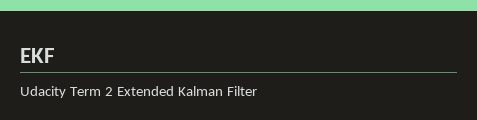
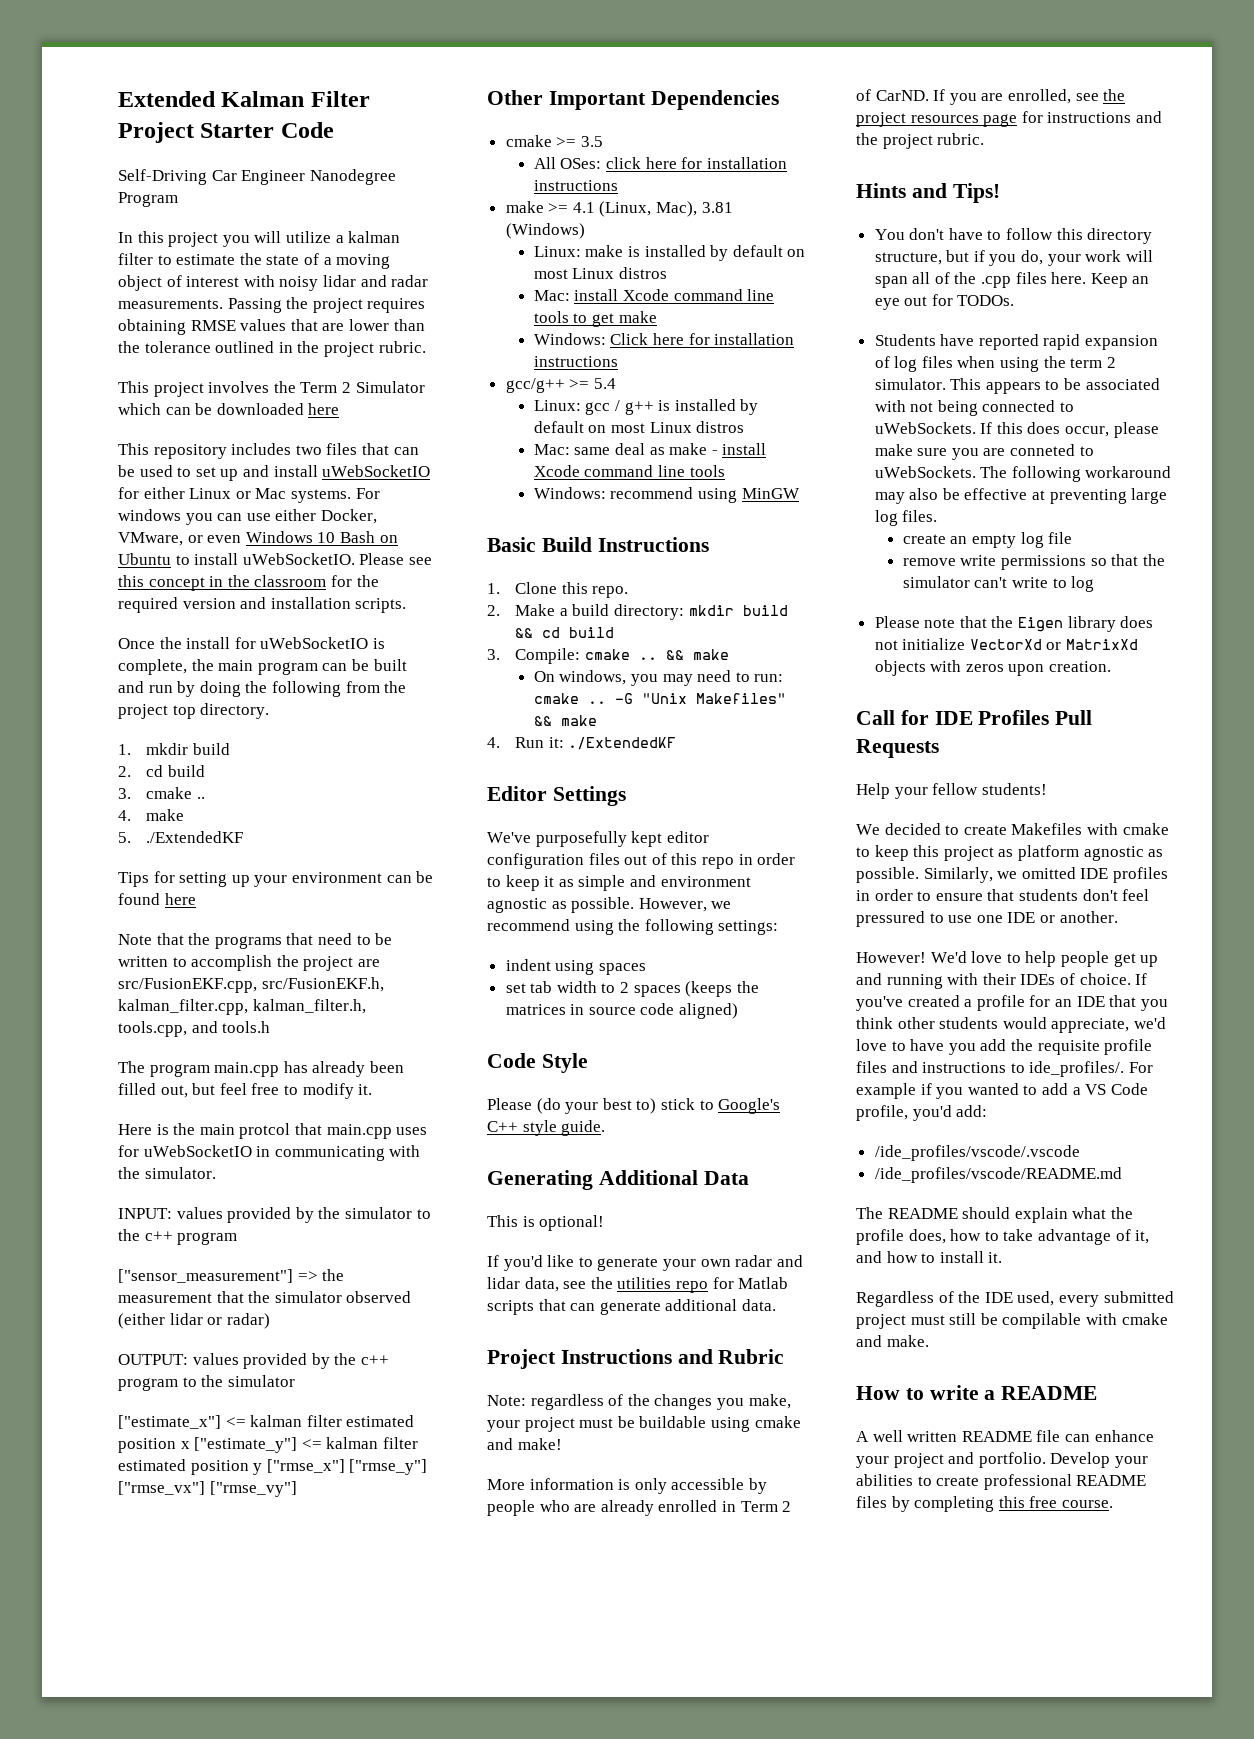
[20,48,55,63] [20,86,257,98] EKF // Udacity Term 2 Extended Kalman Filter -> [118,91,370,107] [118,122,334,143] [118,169,396,185] [118,192,178,207] [118,231,401,247] [118,253,391,269] [118,275,429,291] [118,297,426,313] [118,319,425,335] [118,341,426,357] [118,381,425,397] [118,403,340,415] [118,443,419,459] [118,465,431,481] [118,487,380,503] [118,509,377,525] [118,531,398,546] [118,553,432,565] [118,575,379,591] [118,597,407,613] [118,637,385,649] [118,659,407,675] [118,681,407,697] [118,703,270,719] [118,743,230,755] [118,765,205,777] [118,787,205,799] [118,809,185,821] [118,831,244,843] [118,871,434,887] [118,893,196,905] [118,933,393,949] [118,955,380,971] [118,977,384,993] [118,999,366,1015] [118,1021,271,1037] [118,1061,404,1077] [118,1083,373,1099] [118,1123,428,1139] [118,1145,421,1161] [118,1167,216,1179] [118,1207,431,1223] [118,1229,238,1245] [118,1269,345,1283] [118,1291,412,1303] [118,1313,270,1329] [118,1353,389,1369] [118,1375,295,1391] [118,1415,415,1429] [118,1437,418,1453] [118,1459,428,1475] [118,1481,297,1497] [487,90,779,110] [505,135,603,147] [533,157,787,169] [533,180,618,191] [505,201,733,217] [505,223,585,239] [533,245,806,261] [533,267,668,279] [533,289,775,301] [533,311,657,327] [533,333,795,345] [533,356,618,367] [505,378,616,393] [533,399,759,415] [533,421,745,433] [533,443,767,455] [533,465,725,477] [533,487,800,503] [487,537,709,552] [487,582,629,598] [487,604,788,620] [515,627,615,638] [487,648,729,664] [533,670,784,686] [533,693,786,704] [533,715,597,726] [487,737,677,750] [487,786,626,806] [487,831,709,847] [487,853,796,869] [487,875,751,891] [487,897,732,913] [487,919,779,935] [505,959,646,975] [505,981,759,997] [505,1003,739,1019] [487,1053,588,1073] [487,1098,781,1114] [487,1120,606,1136] [487,1170,749,1190] [487,1215,605,1231] [487,1255,803,1271] [487,1277,789,1293] [487,1299,776,1315] [487,1349,785,1369] [487,1394,791,1410] [487,1416,801,1432] [487,1438,562,1450] [487,1478,767,1494] [487,1500,792,1516] [856,89,1126,105] [856,111,1162,127] [856,133,985,149] [856,183,1000,203] [874,228,1153,244] [874,250,1153,266] [874,272,1150,288] [874,294,1015,310] [874,334,1159,350] [874,356,1116,372] [874,378,1160,394] [874,400,1075,416] [874,422,1159,438] [874,444,1094,460] [874,466,1172,482] [874,488,1168,504] [874,510,938,526] [902,532,1073,548] [902,554,1165,570] [902,576,1095,592] [874,616,1154,632] [874,638,1139,650] [874,660,1112,676] [856,710,1093,725] [856,739,939,758] [856,783,1047,799] [856,823,1169,835] [856,845,1164,861] [856,867,1168,883] [856,889,1150,901] [856,911,1118,927] [856,951,1159,967] [856,973,1148,989] [856,995,1168,1011] [856,1017,1166,1033] [856,1039,1153,1055] [856,1061,1153,1077] [856,1083,1148,1099] [856,1105,988,1121] [874,1145,1080,1161] [874,1167,1122,1183] [856,1207,1133,1223] [856,1229,1150,1245] [856,1251,1003,1263] [856,1291,1174,1307] [856,1313,1168,1329] [856,1335,929,1347] [856,1385,1098,1400] [856,1430,1154,1442] [856,1452,1148,1468] [856,1474,1147,1490] [856,1496,1113,1512] Extended Kalman Filter Project Starter Code // Self-Driving Car Engineer Nanodegree Program // In this project you will utilize a kalman filter to estimate the state of a moving object of interest with noisy lidar and radar measurements. Passing the project requires obtaining RMSE values that are lower than the tolerance outlined in the project rubric. // This project involves the Term 2 Simulator which can be downloaded here // This repository includes two files that can be used to set up and install uWebSocketIO for either Linux or Mac systems. For windows you can use either Docker, VMware, or even Windows 10 Bash on Ubuntu to install uWebSocketIO. Please see this concept in the classroom for the required version and installation scripts. // Once the install for uWebSocketIO is complete, the main program can be built and run by doing the following from the project top directory. // 1. mkdir build // 2. cd build // 3. cmake .. // 4. make // 5. ./ExtendedKF // Tips for setting up your environment can be found here // Note that the programs that need to be written to accomplish the project are src/FusionEKF.cpp, src/FusionEKF.h, kalman_filter.cpp, kalman_filter.h, tools.cpp, and tools.h // The program main.cpp has already been filled out, but feel free to modify it. // Here is the main protcol that main.cpp uses for uWebSocketIO in communicating with the simulator. // INPUT: values provided by the simulator to the c++ program // ["sensor_measurement"] => the measurement that the simulator observed (either lidar or radar) // OUTPUT: values provided by the c++ program to the simulator // ["estimate_x"] <= kalman filter estimated position x ["estimate_y"] <= kalman filter estimated position y ["rmse_x"] ["rmse_y"] ["rmse_vx"] ["rmse_vy"] // Other Important Dependencies // cmake >= 3.5 // All OSes: click here for installation instructions // make >= 4.1 (Linux, Mac), 3.81 (Windows) // Linux: make is installed by default on most Linux distros // Mac: install Xcode command line tools to get make // Windows: Click here for installation instructions // gcc/g++ >= 5.4 // Linux: gcc / g++ is installed by default on most Linux distros // Mac: same deal as make - install Xcode command line tools // Windows: recommend using MinGW // Basic Build Instructions // 1. Clone this repo. // 2. Make a build directory: mkdir build && cd build // 3. Compile: cmake .. && make // On windows, you may need to run: cmake .. -G "Unix Makefiles" && make // 4. Run it: ./ExtendedKF // Editor Settings // We've purposefully kept editor configuration files out of this repo in order to keep it as simple and environment agnostic as possible. However, we recommend using the following settings: // indent using spaces // set tab width to 2 spaces (keeps the matrices in source code aligned) // Code Style // Please (do your best to) stick to Google's C++ style guide. // Generating Additional Data // This is optional! // If you'd like to generate your own radar and lidar data, see the utilities repo for Matlab scripts that can generate additional data. // Project Instructions and Rubric // Note: regardless of the changes you make, your project must be buildable using cmake and make! // More information is only accessible by people who are already enrolled in Term 2 of CarND. If you are enrolled, see the project resources page for instructions and the project rubric. // Hints and Tips! // You don't have to follow this directory structure, but if you do, your work will span all of the .cpp files here. Keep an eye out for TODOs. // Students have reported rapid expansion of log files when using the term 2 simulator. This appears to be associated with not being connected to uWebSockets. If this does occur, please make sure you are conneted to uWebSockets. The following workaround may also be effective at preventing large log files. // create an empty log file // remove write permissions so that the simulator can't write to log // Please note that the Eigen library does not initialize VectorXd or MatrixXd objects with zeros upon creation. // Call for IDE Profiles Pull Requests // Help your fellow students! // We decided to create Makefiles with cmake to keep this project as platform agnostic as possible. Similarly, we omitted IDE profiles in order to ensure that students don't feel pressured to use one IDE or another. // However! We'd love to help people get up and running with their IDEs of choice. If you've created a profile for an IDE that you think other students would appreciate, we'd love to have you add the requisite profile files and instructions to ide_profiles/. For example if you wanted to add a VS Code profile, you'd add: // /ide_profiles/vscode/.vscode // /ide_profiles/vscode/README.md // The README should explain what the profile does, how to take advantage of it, and how to install it. // Regardless of the IDE used, every submitted project must still be compilable with cmake and make. // How to write a README // A well written README file can enhance your project and portfolio. Develop your abilities to create professional README files by completing this free course.

